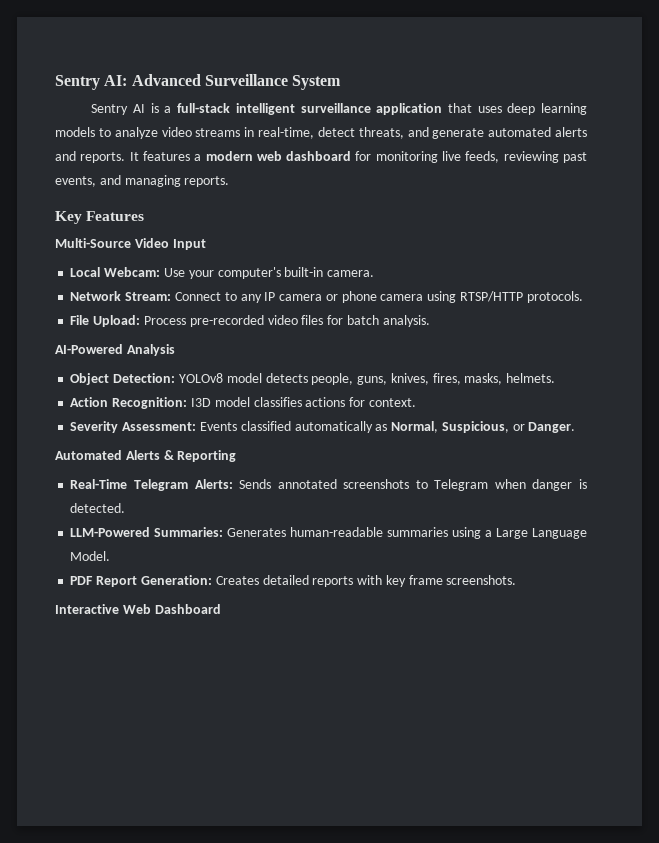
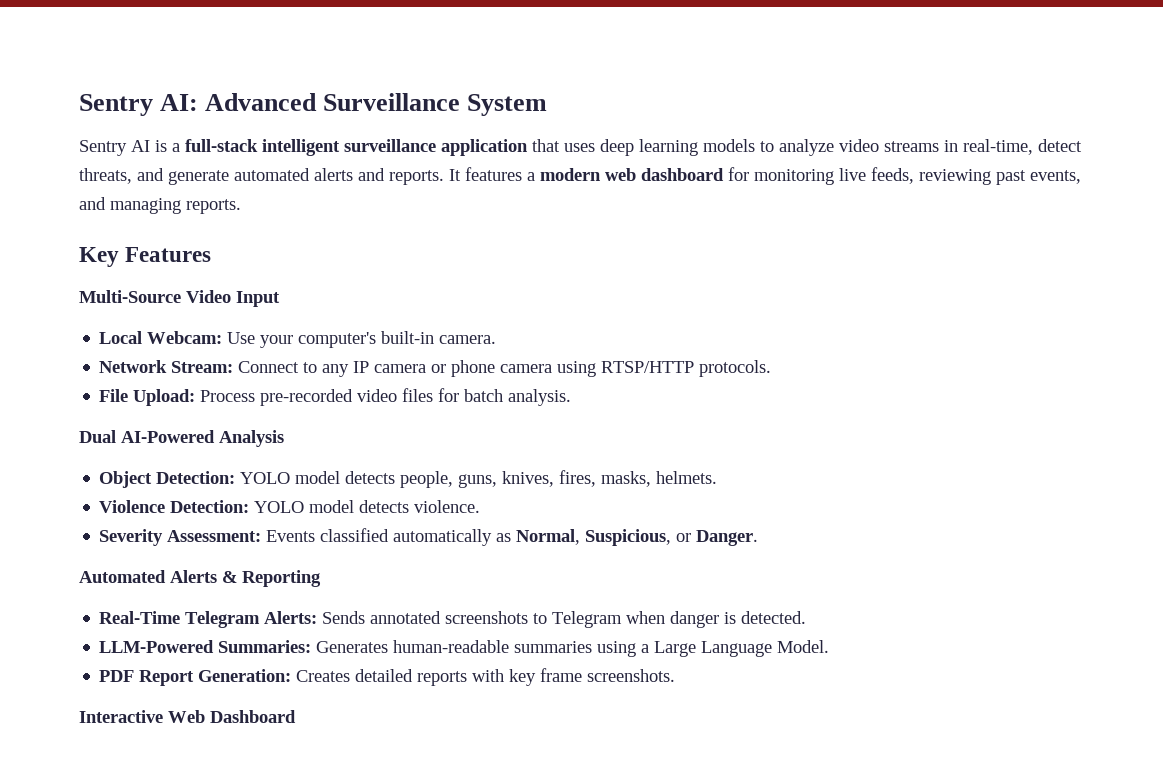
(430, 321) none -> [79,430,116,443] Dual
[178,373,223,383] YOLOv8 -> [240,472,291,484] YOLO
[70,397,416,409] Action Recognition: I3D model classifies actions for context. -> [99,500,481,513] Violence Detection: YOLO model detects violence.

